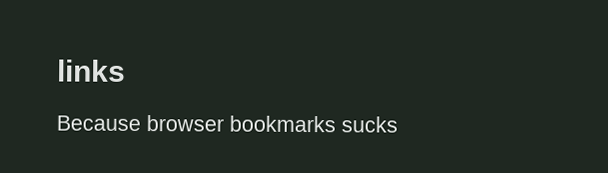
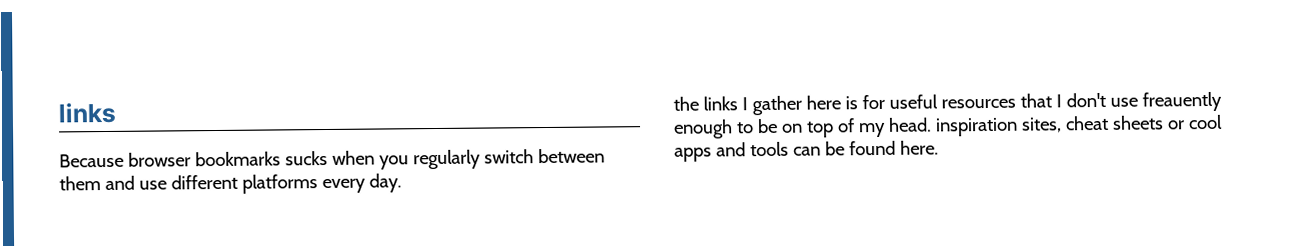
(398, 124) none -> [331,148,605,170] [59,173,402,194] [673,91,1222,116] [673,114,1223,139] [674,140,939,162] when you regularly switch between them and use different platforms every day. // the links I gather here is for useful resources that I don't use freauently enough to be on top of my head. inspiration sites, cheat sheets or cool apps and tools can be found here.

